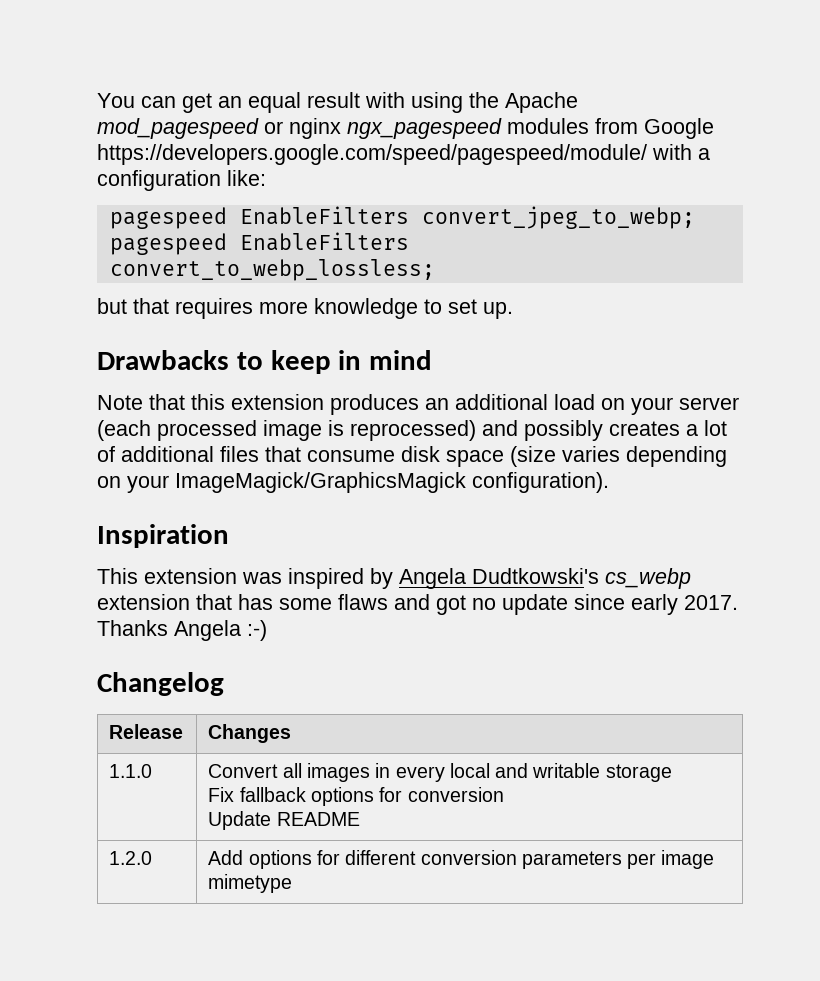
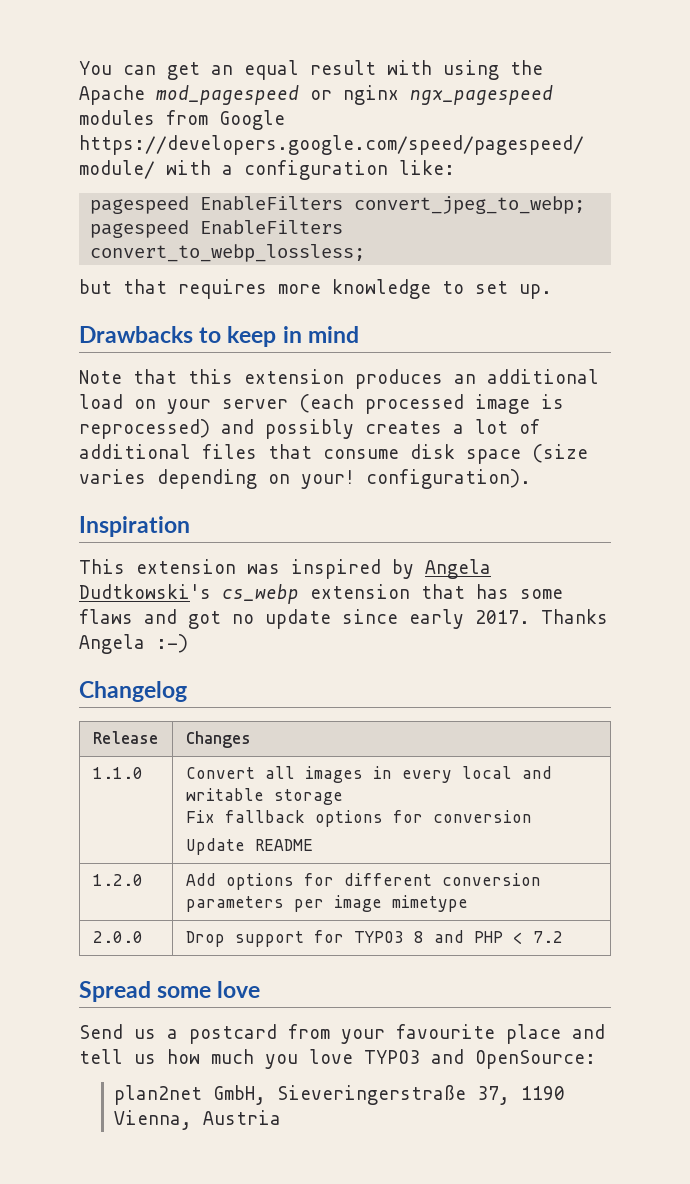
[127,472,466,493] your ImageMagick/GraphicsMagick -> [301,470,355,489] your!
(293, 883) none -> [92,931,143,943] [185,930,563,947] [79,981,261,1002] [79,1024,605,1044] [79,1049,596,1069] [114,1085,566,1105] [114,1110,282,1130] // 2.0.0 | Drop support for TYPO3 8 and PHP < 7.2 // Spread some love // Send us a postcard from your favourite place and tell us how much you love TYPO3 and OpenSource: // plan2net GmbH, Sieveringerstraße 37, 1190 Vienna, Austria

